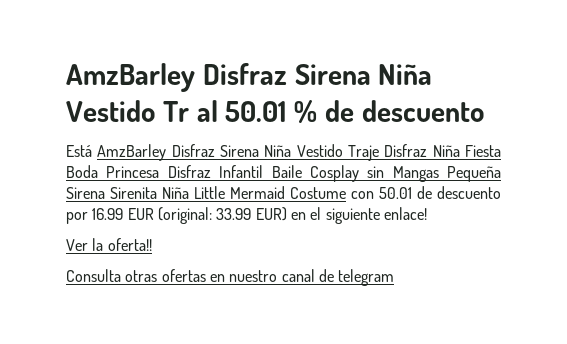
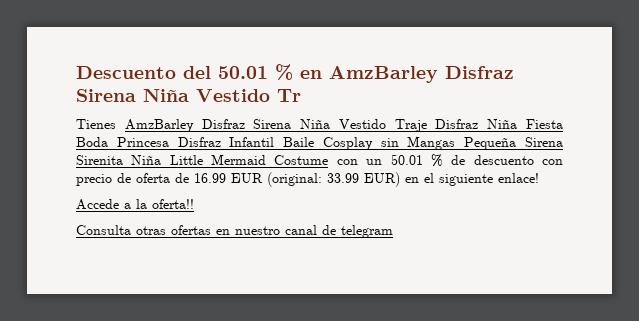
(66, 77) none -> [76,64,322,80] Descuento del 50.01 % en
[196,100,484,123] [66,145,92,157] al 50.01 % de descuento // Está -> [76,119,116,129] // Tienes
[379,186,501,199] [66,212,88,224] 50.01 de descuento por -> [366,154,563,167] [76,173,189,186] un 50.01 % de descuento con precio de oferta de
[66,239,88,251] Ver -> [76,199,131,210] Accede a

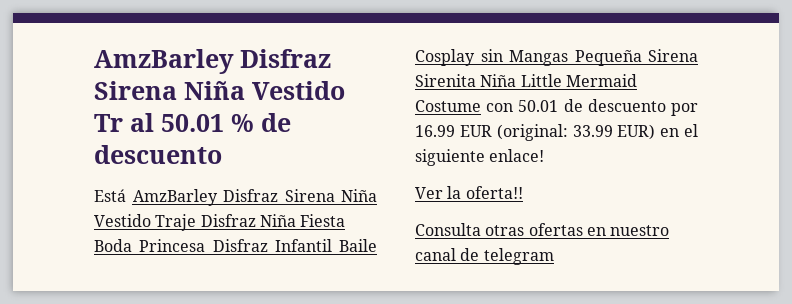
[76,64,322,80] Descuento del 50.01 % en -> (94, 61) none
[76,119,116,129] // Tienes -> [130,113,291,132] [94,145,222,164] [94,189,126,202] al 50.01 % de descuento // Está
[366,154,563,167] [76,173,189,186] un 50.01 % de descuento con precio de oferta de -> [518,99,698,116] 50.01 de descuento por
[76,199,131,210] Accede a -> [415,187,443,199] Ver

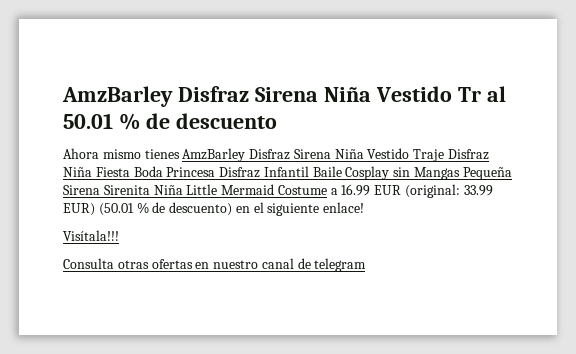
[94,189,126,202] Está -> [63,148,180,159] Ahora mismo tienes
[486,99,698,116] con 50.01 de descuento por -> [330,188,338,195] a
(656, 132) none -> [98,202,233,216] (50.01 % de descuento)
[415,186,523,199] Ver la oferta!! -> [63,230,119,241] Visítala!!!

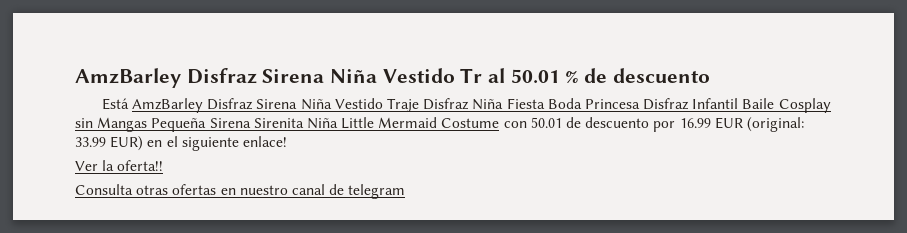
[63,148,180,159] Ahora mismo tienes -> [101,98,129,110] Está
[330,188,338,195] a -> [503,117,676,132] con 50.01 de descuento por
[98,202,233,216] (50.01 % de descuento) -> (144, 143) none
[63,230,119,241] Visítala!!! -> [75,160,164,171] Ver la oferta!!

